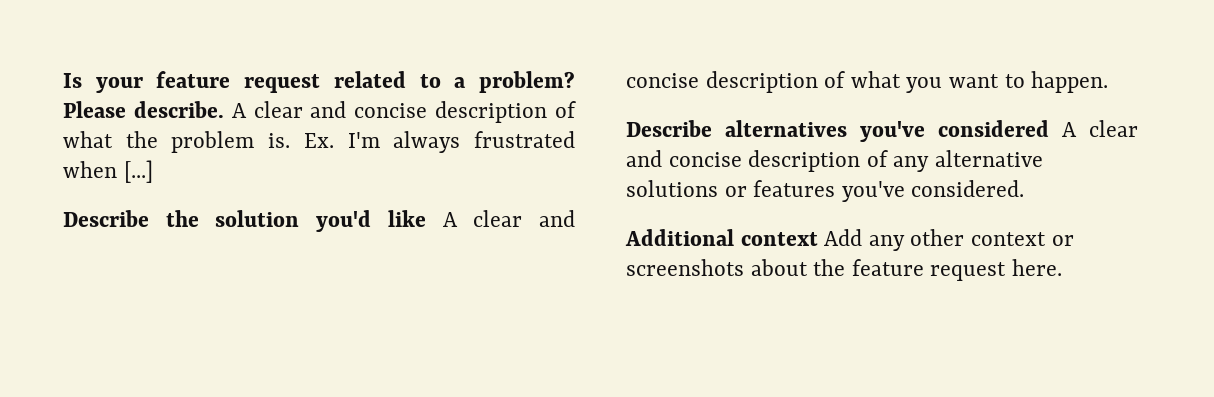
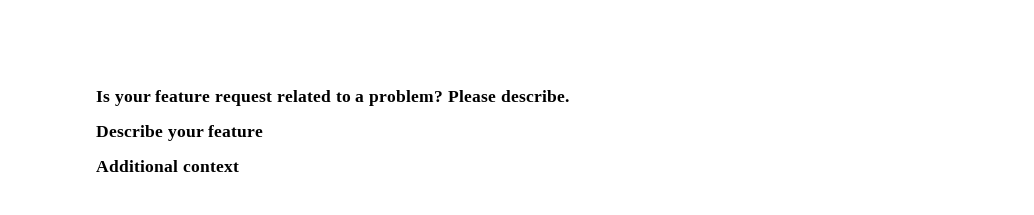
[231,101,576,123] [63,131,575,153] [63,160,153,183] [63,210,575,232] [626,71,1109,93] [626,120,1138,142] [626,150,1044,172] [626,180,1025,202] [625,229,1074,251] [626,259,1063,281] A clear and concise description of what the problem is. Ex. I'm always frustrated when [...] // Describe the solution you'd like A clear and concise description of what you want to happen. // Describe alternatives you've considered A clear and concise description of any alternative solutions or features you've considered. // Additional context Add any other context or screenshots about the feature request here. -> [96,125,264,141] [96,160,239,172] // Describe your feature // Additional context

